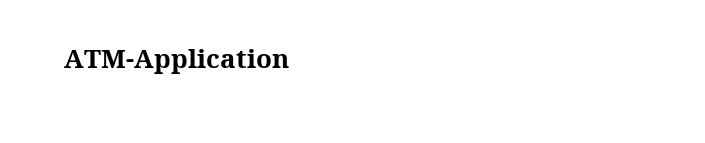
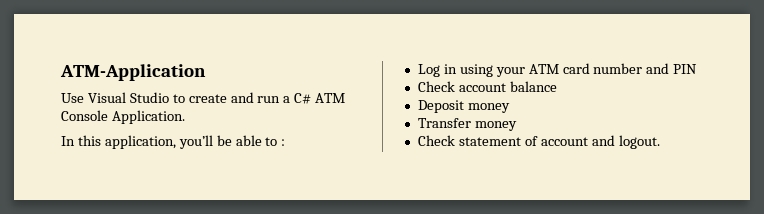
(289, 61) none -> [61,92,346,104] [61,110,185,124] [61,135,286,149] [417,63,698,77] [417,81,557,92] [417,100,510,113] [417,118,517,131] [417,135,660,149] // Use Visual Studio to create and run a C# ATM Console Application. // In this application, you’ll be able to : // Log in using your ATM card number and PIN // Check account balance // Deposit money // Transfer money // Check statement of account and logout.

